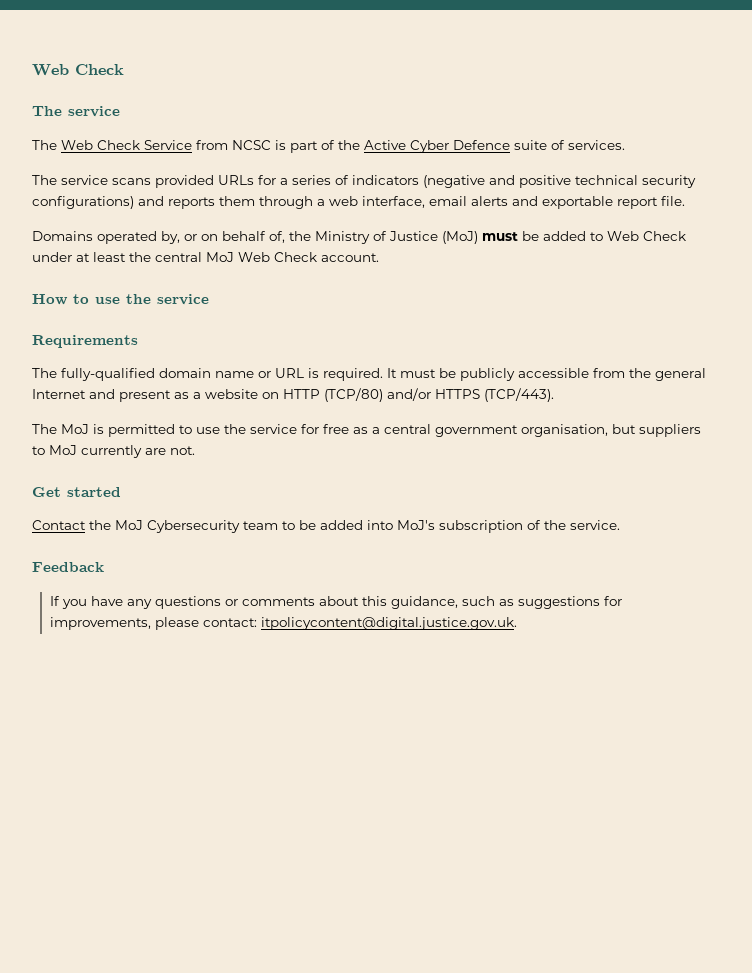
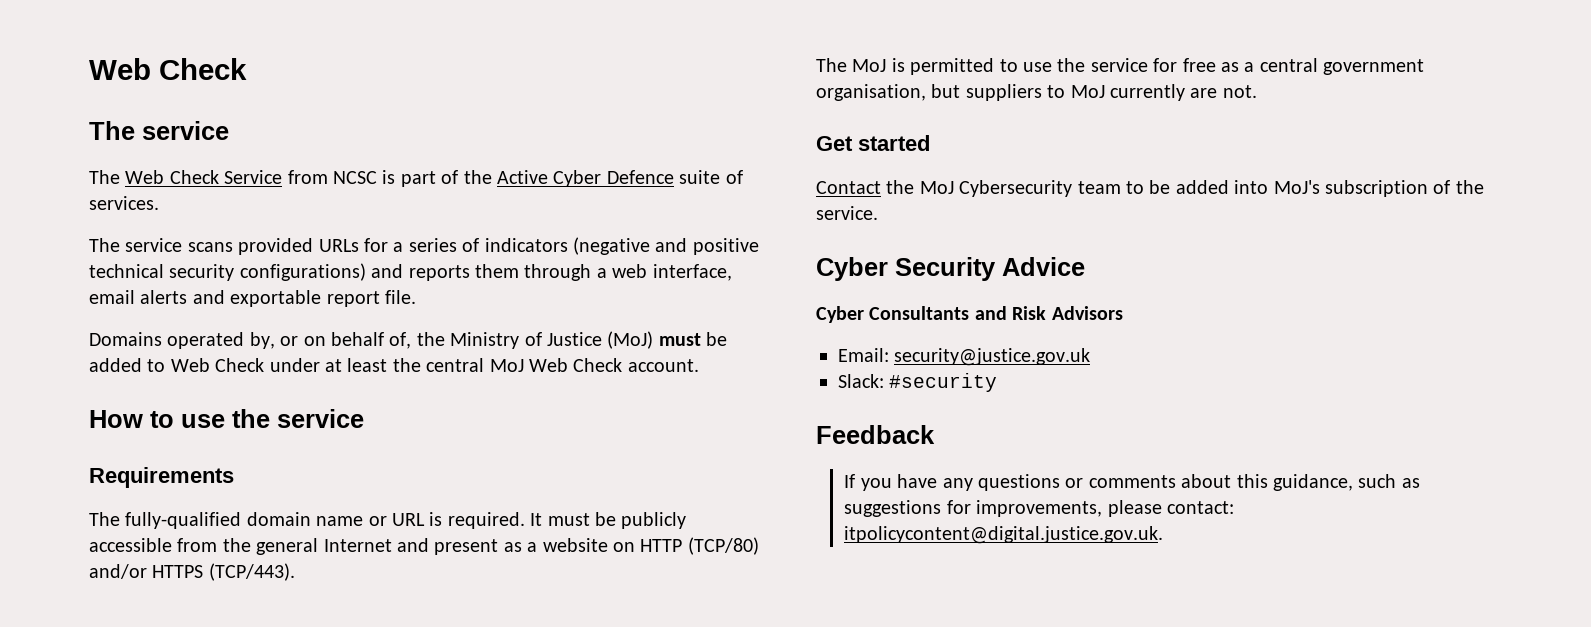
(620, 525) none -> [816,257,1085,281] [816,306,1123,323] [838,348,1091,366] [838,373,998,392] // Cyber Security Advice // Cyber Consultants and Risk Advisors // Email: security@justice.gov.uk // Slack: #security

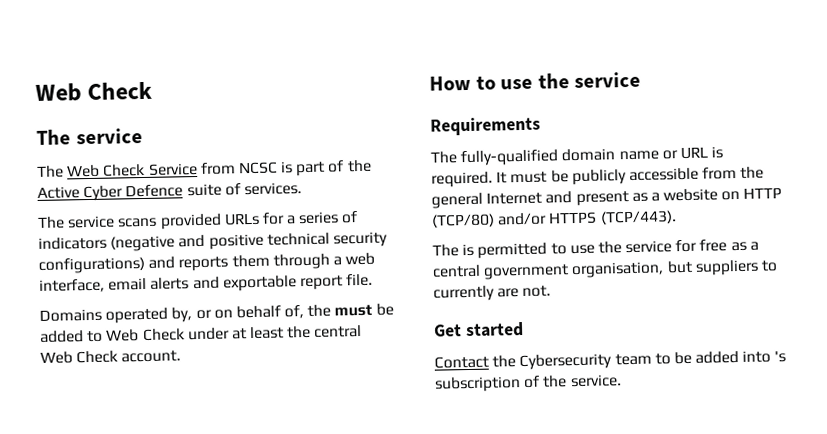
[450,331,654,349] Ministry of Justice (MoJ) -> (332, 310) none
[489,359,524,372] MoJ -> (363, 331) none
[852,59,887,72] MoJ -> (459, 250) none
[1070,85,1105,98] MoJ -> (778, 266) none
[919,181,954,194] MoJ -> (517, 361) none
[1273,180,1320,194] MoJ's -> [774,350,787,363] 's
[816,257,1085,281] [816,306,1123,323] [838,348,1091,366] [838,373,998,392] [816,425,935,444] [844,474,1420,491] [844,500,1235,517] [844,526,1164,544] // Cyber Security Advice // Cyber Consultants and Risk Advisors // Email: security@justice.gov.uk // Slack: #security // Feedback // If you have any questions or comments about this guidance, such as suggestions for improvements, please contact: itpolicycontent@digital.justice.gov.uk. -> (622, 381) none

